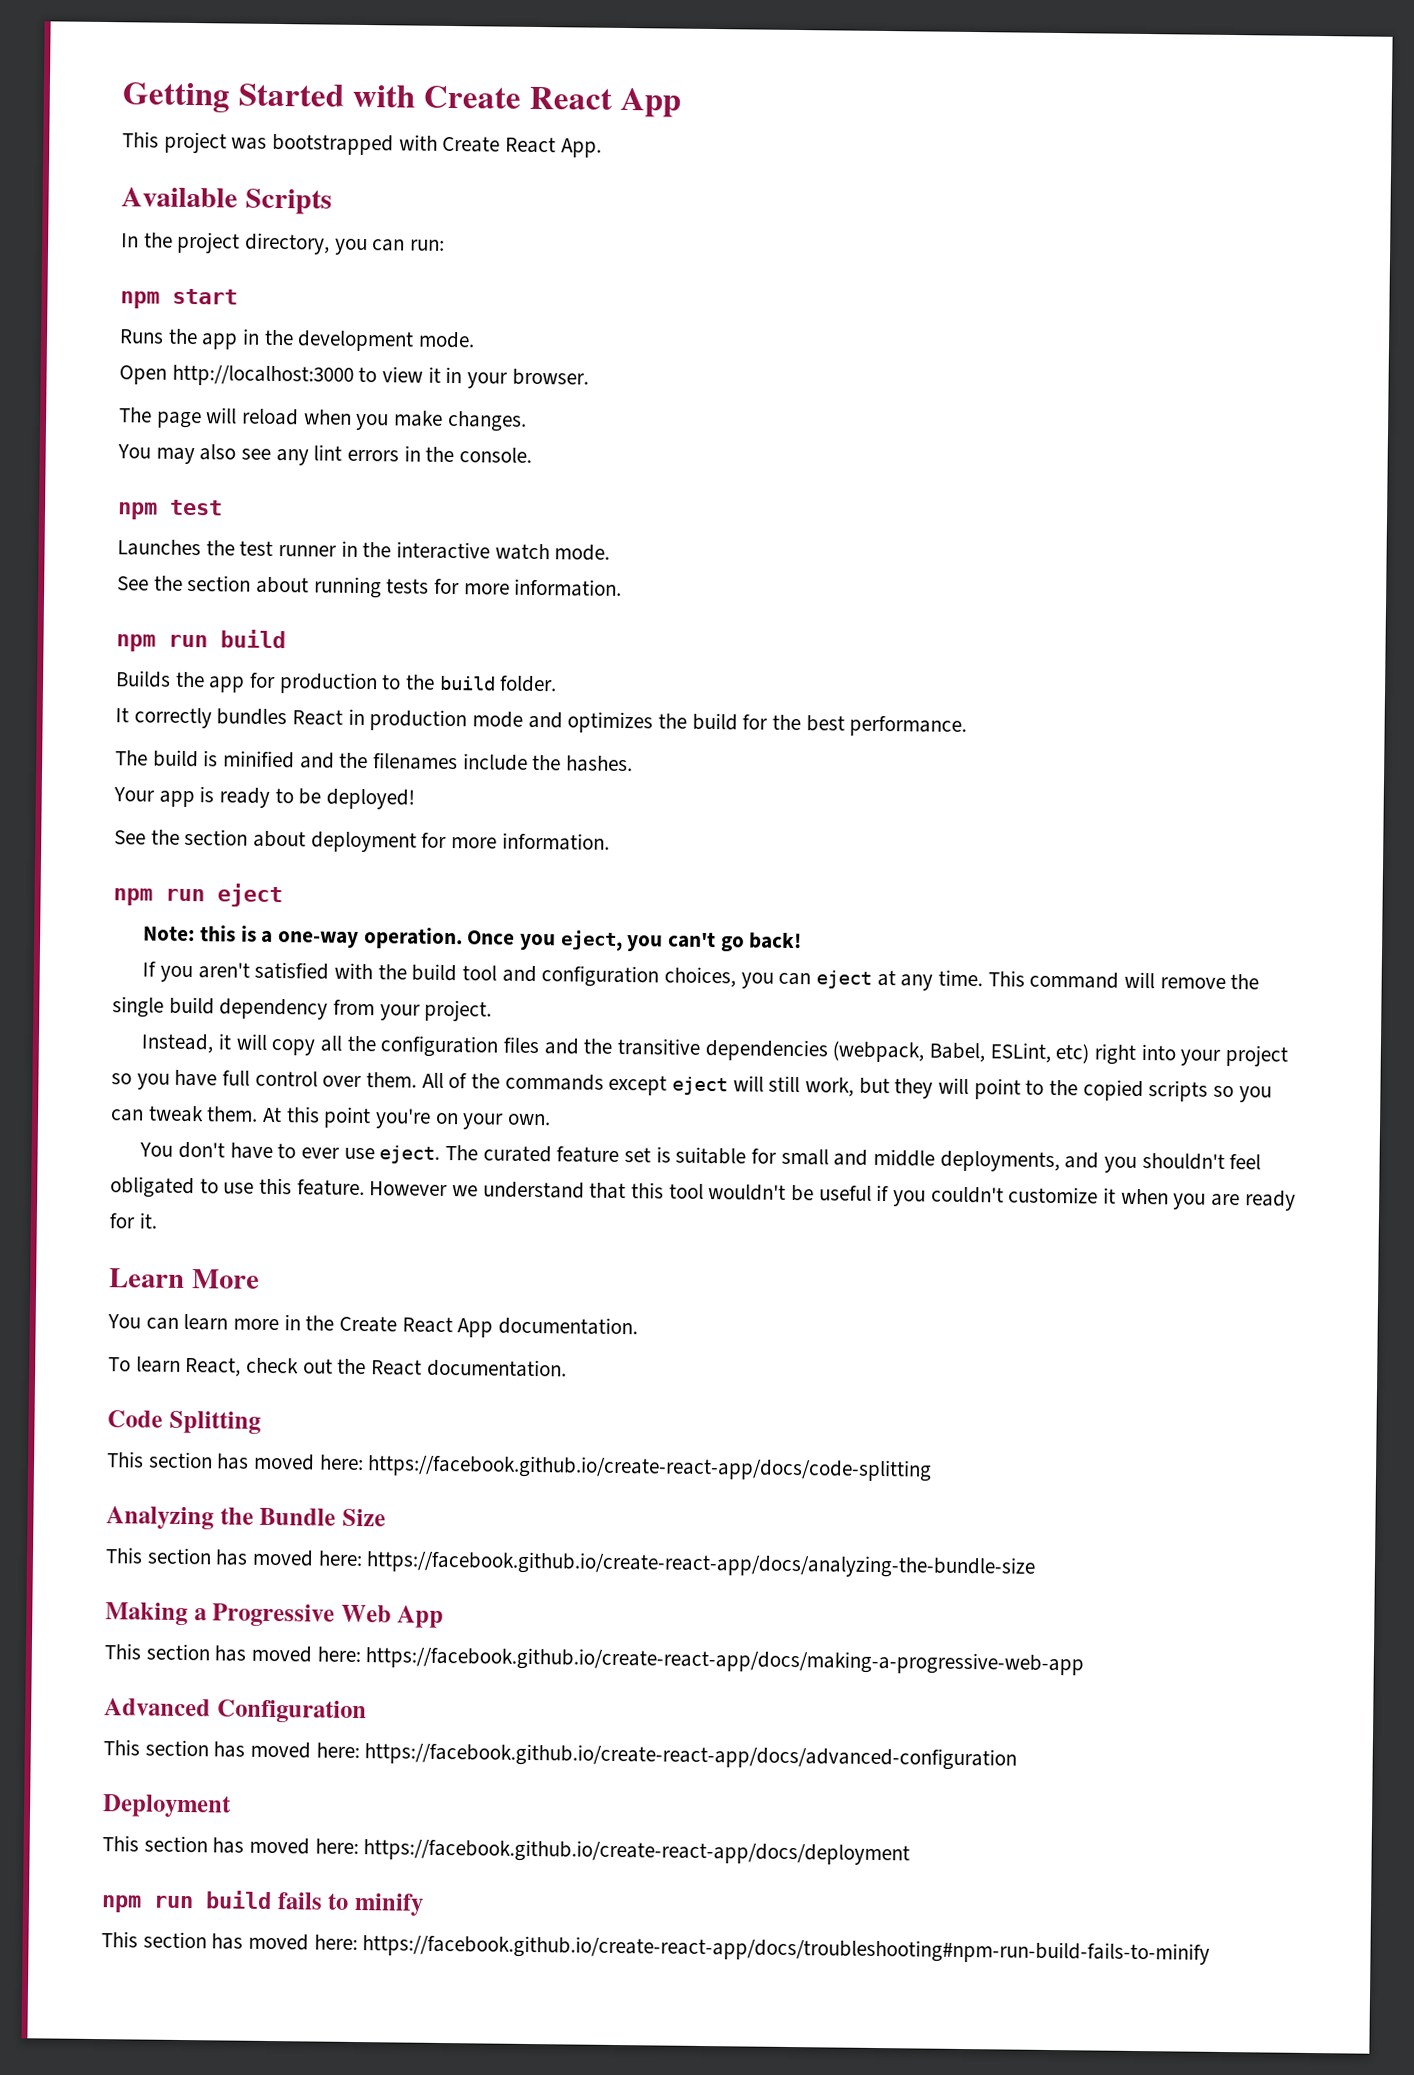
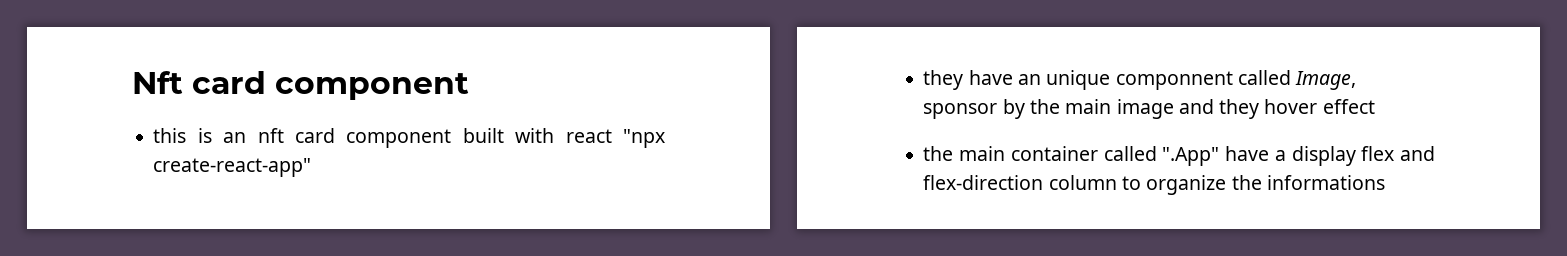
[122,82,681,118] [122,131,602,158] [121,187,332,215] [121,231,446,256] [120,288,238,309] [119,328,476,352] [119,364,589,389] [119,407,527,432] [117,444,533,466] [117,499,223,520] [117,539,611,561] [117,574,623,599] [116,629,286,652] [115,670,558,695] [115,707,968,737] [115,749,634,773] [113,786,416,810] [114,828,610,853] [113,883,283,908] [143,925,803,952] [142,961,1260,991] [112,996,493,1022] [141,1033,1289,1067] [111,1069,1272,1103] [110,1105,552,1130] [139,1141,1262,1173] [110,1176,1296,1211] [109,1212,157,1229] [109,1268,260,1289] [107,1313,639,1338] [108,1356,567,1378] [107,1410,261,1434] [107,1451,933,1482] [106,1506,386,1530] [105,1547,1037,1579] [105,1602,445,1629] [104,1643,1085,1676] [104,1698,367,1724] [103,1739,1018,1771] [102,1794,232,1818] [102,1835,911,1866] [101,1890,424,1916] [101,1931,1211,1965] Getting Started with Create React App // This project was bootstrapped with Create React App. // Available Scripts // In the project directory, you can run: // npm start // Runs the app in the development mode. // Open http://localhost:3000 to view it in your browser. // The page will reload when you make changes. // You may also see any lint errors in the console. // npm test // Launches the test runner in the interactive watch mode. // See the section about running tests for more information. // npm run build // Builds the app for production to the build folder. // It correctly bundles React in production mode and optimizes the build for the best performance. // The build is minified and the filenames include the hashes. // Your app is ready to be deployed! // See the section about deployment for more information. // npm run eject // Note: this is a one-way operation. Once you eject, you can't go back! // If you aren't satisfied with the build tool and configuration choices, you can eject at any time. This command will remove the single build dependency from your project. // Instead, it will copy all the configuration files and the transitive dependencies (webpack, Babel, ESLint, etc) right into your project so you have full control over them. All of the commands except eject will still work, but they will point to the copied scripts so you can tweak them. At this point you're on your own. // You don't have to ever use eject. The curated feature set is suitable for small and middle deployments, and you shouldn't feel obligated to use this feature. However we understand that this tool wouldn't be useful if you couldn't customize it when you are ready for it. // Learn More // You can learn more in the Create React App documentation. // To learn React, check out the React documentation. // Code Splitting // This section has moved here: https://facebook.github.io/create-react-app/docs/code-splitting // Analyzing the Bundle Size // This section has moved here: https://facebook.github.io/create-react-app/docs/analyzing-the-bundle-size // Making a Progressive Web App // This section has moved here: https://facebook.github.io/create-react-app/docs/making-a-progressive-web-app // Advanced Configuration // This section has moved here: https://facebook.github.io/create-react-app/docs/advanced-configuration // Deployment // This section has moved here: https://facebook.github.io/create-react-app/docs/deployment // npm run build fails to minify // This section has moved here: https://facebook.github.io/create-react-app/docs/troubleshooting#npm-run-build-fails-to-minify -> [132,71,469,100] [153,128,665,148] [153,158,312,177] [923,70,1357,90] [923,99,1375,119] [923,146,1435,166] [923,175,1385,195] Nft card component // this is an nft card component built with react "npx create-react-app" // they have an unique componnent called Image, sponsor by the main image and they hover effect // the main container called ".App" have a display flex and flex-direction column to organize the informations

